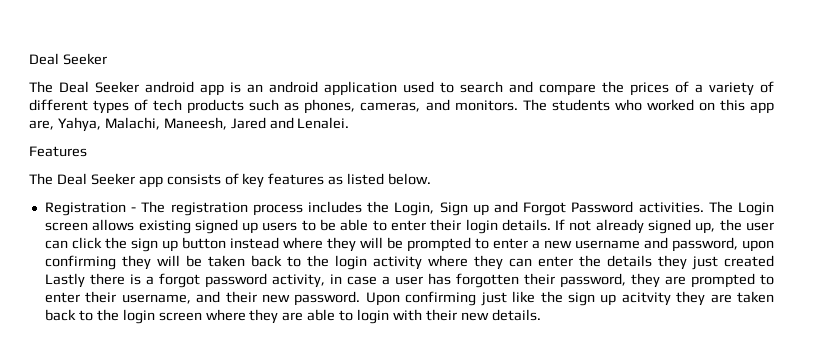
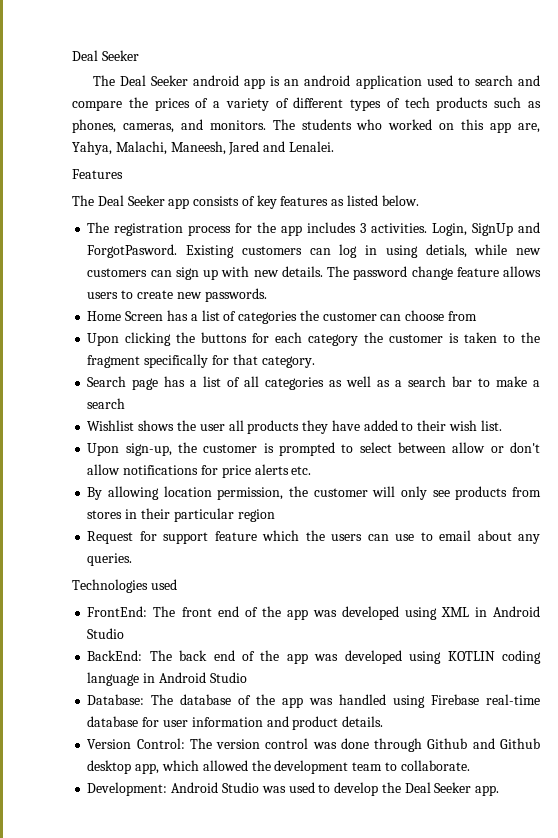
[44,202,137,216] Registration - -> (419, 200) none
[307,201,774,216] [44,219,775,234] [44,237,774,252] [44,255,774,270] [44,273,774,288] [44,291,774,306] [44,309,541,324] includes the Login, Sign up and Forgot Password activities. The Login screen allows existing signed up users to be able to enter their login details. If not already signed up, the user can click the sign up button instead where they will be prompted to enter a new username and password, upon confirming they will be taken back to the login activity where they can enter the details they just created Lastly there is a forgot password activity, in case a user has forgotten their password, they are prompted to enter their username, and their new password. Upon confirming just like the sign up acitvity they are taken back to the login screen where they are able to login with their new details. -> [235,222,540,236] [87,244,542,258] [87,266,542,280] [87,288,267,302] [87,310,477,324] [87,332,540,346] [87,354,315,368] [87,376,541,390] [87,398,126,409] [87,420,502,434] [87,442,540,456] [87,464,312,478] [87,486,542,500] [87,508,275,522] [87,530,540,544] [87,553,133,566] [72,579,177,593] [87,606,541,620] [87,628,125,639] [87,650,541,664] [87,672,247,686] [87,694,540,708] [87,716,384,730] [87,738,540,752] [87,760,470,774] [87,782,500,796] for the app includes 3 activities. Login, SignUp and ForgotPasword. Existing customers can log in using detials, while new customers can sign up with new details. The password change feature allows users to create new passwords. // Home Screen has a list of categories the customer can choose from // Upon clicking the buttons for each category the customer is taken to the fragment specifically for that category. // Search page has a list of all categories as well as a search bar to make a search // Wishlist shows the user all products they have added to their wish list. // Upon sign-up, the customer is prompted to select between allow or don't allow notifications for price alerts etc. // By allowing location permission, the customer will only see products from stores in their particular region // Request for support feature which the users can use to email about any queries. // Technologies used // FrontEnd: The front end of the app was developed using XML in Android Studio // BackEnd: The back end of the app was developed using KOTLIN coding language in Android Studio // Database: The database of the app was handled using Firebase real-time database for user information and product details. // Version Control: The version control was done through Github and Github desktop app, which allowed the development team to collaborate. // Development: Android Studio was used to develop the Deal Seeker app.

